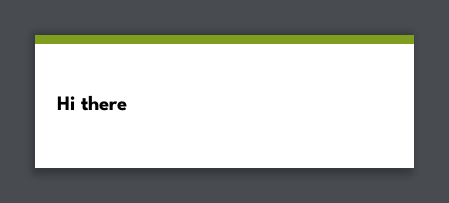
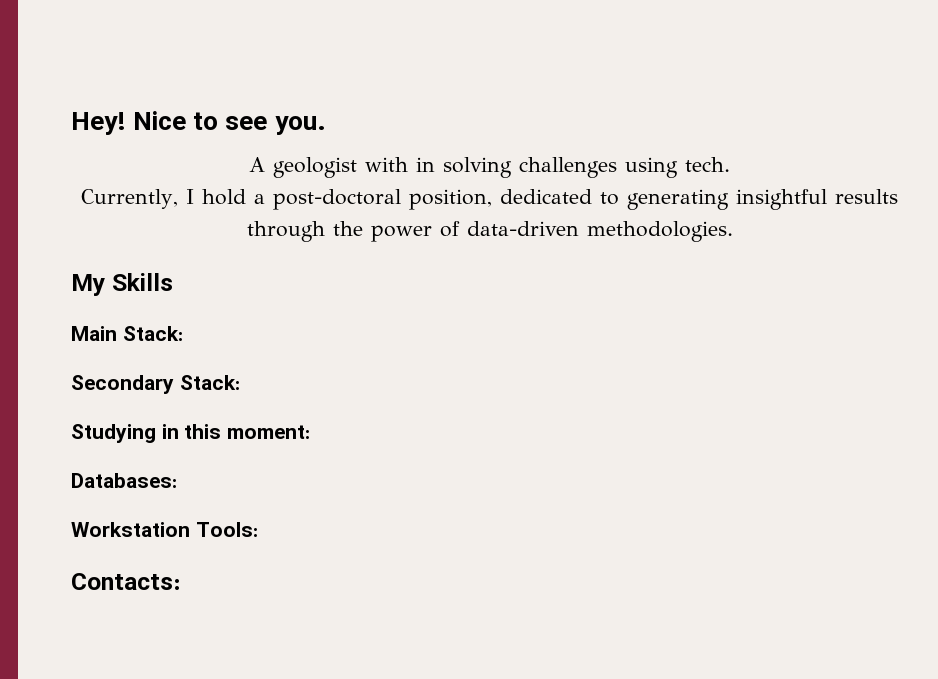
[57,95,127,111] Hi there -> [71,111,326,135] [249,157,730,178] [81,189,898,210] [246,221,733,242] [71,273,173,296] [71,326,183,341] [71,375,240,394] [71,424,311,443] [71,473,177,488] [71,522,258,537] [71,573,181,590] Hey! Nice to see you. // A geologist with in solving challenges using tech. // Currently, I hold a post-doctoral position, dedicated to generating insightful results through the power of data-driven methodologies. // My Skills // Main Stack: // Secondary Stack: // Studying in this moment: // Databases: // Workstation Tools: // Contacts:

